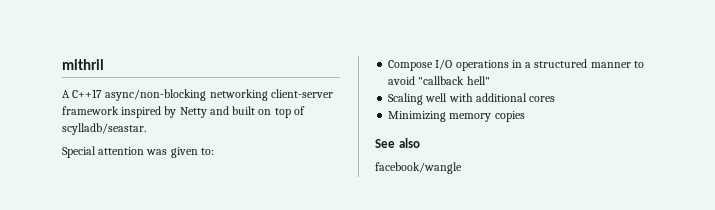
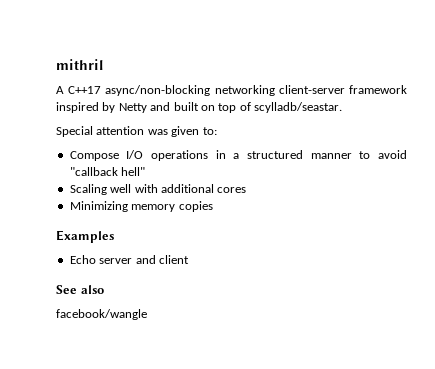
(525, 116) none -> [56,230,114,243] [69,255,189,264] // Examples // Echo server and client

